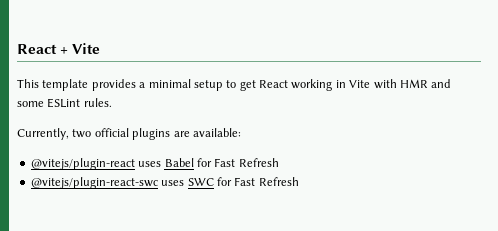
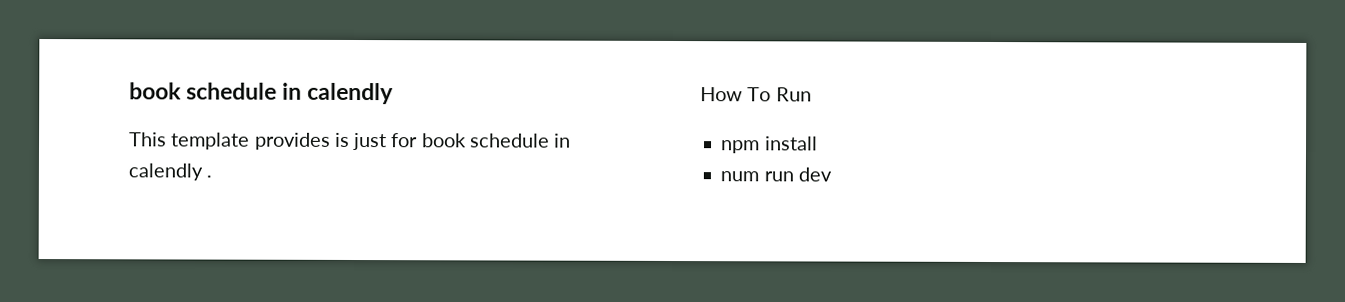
[17,43,101,54] React + Vite -> [129,82,395,105] book schedule in calendly
[139,79,452,91] [17,98,112,108] [17,128,241,140] [30,158,279,170] [30,177,299,189] a minimal setup to get React working in Vite with HMR and some ESLint rules. // Currently, two official plugins are available: // @vitejs/plugin-react uses Babel for Fast Refresh // @vitejs/plugin-react-swc uses SWC for Fast Refresh -> [334,132,572,151] [128,163,213,181] [700,87,812,102] [720,136,818,154] [720,167,832,182] is just for book schedule in calendly . // How To Run // npm install // num run dev

